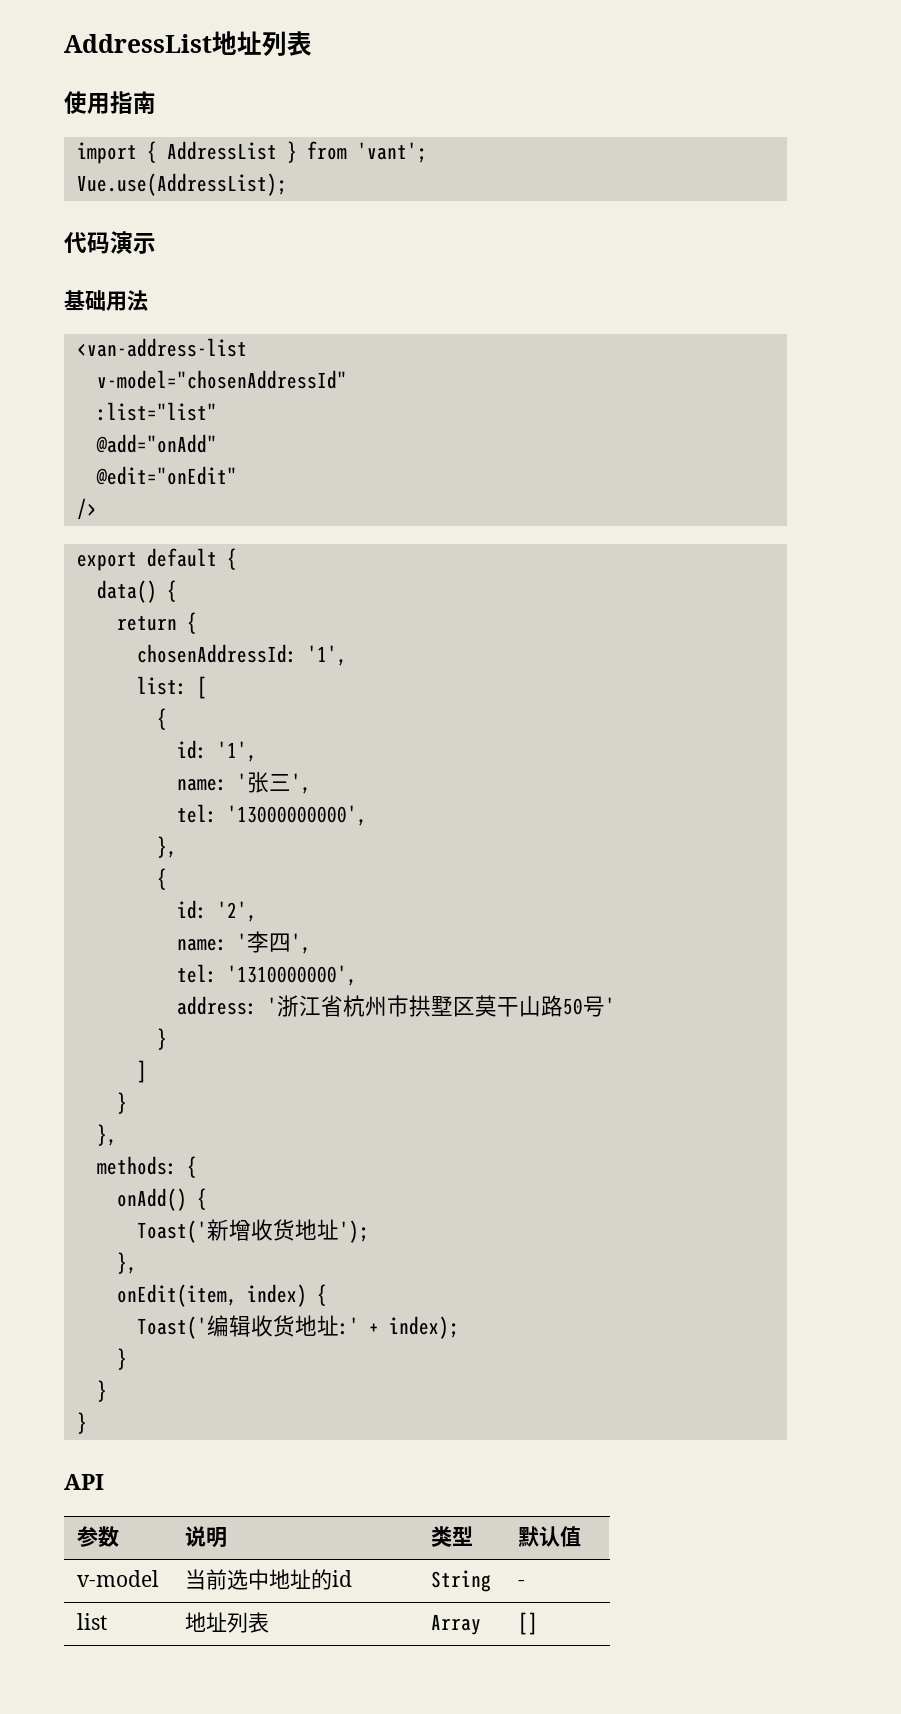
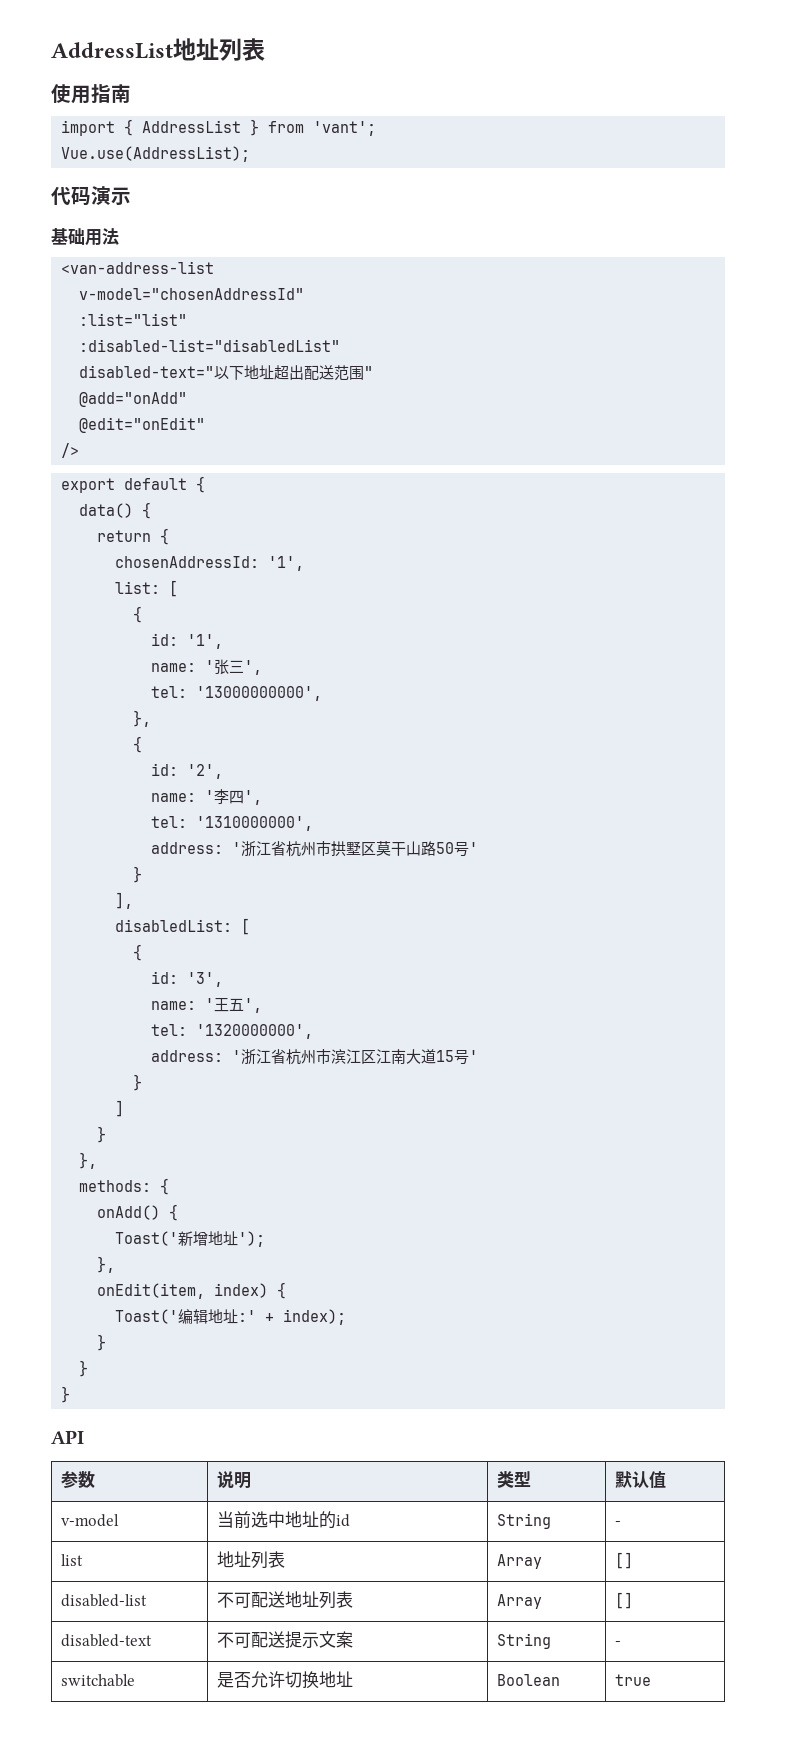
(217, 411) none -> [79,339,341,352] [79,365,374,381] // :disabled-list="disabledList" // disabled-text="以下地址超出配送范围"
(167, 1039) none -> [115,892,134,909] [115,918,251,935] [133,944,143,961] [151,971,224,987] [151,998,263,1013] [151,1024,314,1039] [151,1049,479,1065] [133,1074,143,1091] // ], // disabledList: [ // { // id: '3', // name: '王五', // tel: '1320000000', // address: '浙江省杭州市滨江区江南大道15号' // }
[250,1219,295,1241] 收货 -> (209, 1238) none
[250,1315,295,1337] 收货 -> (209, 1316) none
(538, 1623) none -> [60,1594,147,1607] [216,1591,353,1609] [496,1594,542,1609] [614,1592,633,1609] [60,1634,152,1647] [216,1631,353,1649] [496,1633,551,1649] [614,1641,621,1646] [60,1674,135,1687] [216,1671,353,1689] [496,1674,560,1686] [614,1674,651,1686] // disabled-list | 不可配送地址列表 | Array | [] // disabled-text | 不可配送提示文案 | String | - // switchable | 是否允许切换地址 | Boolean | true

